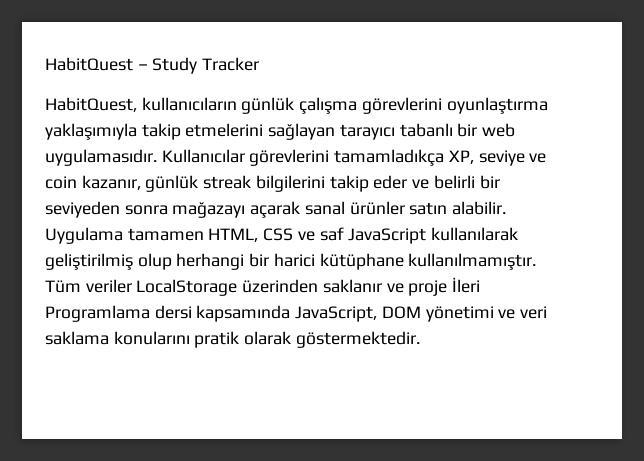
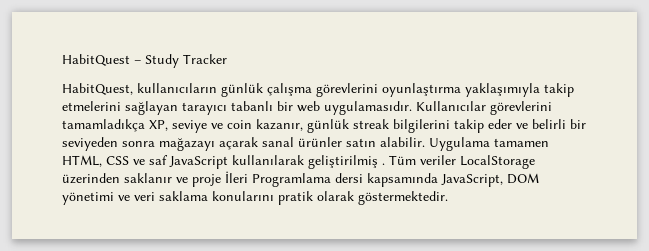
[137,253,537,270] olup herhangi bir harici kütüphane kullanılmamıştır. -> [382,163,385,165] .

